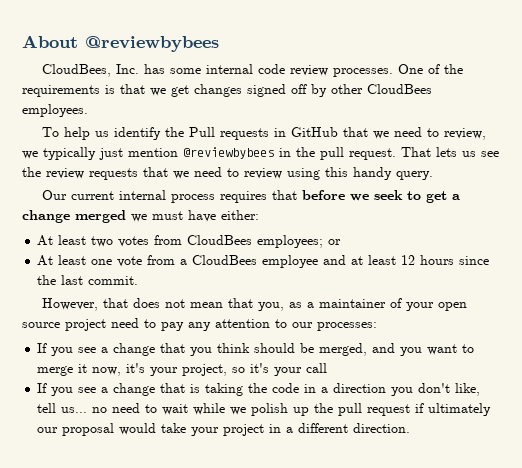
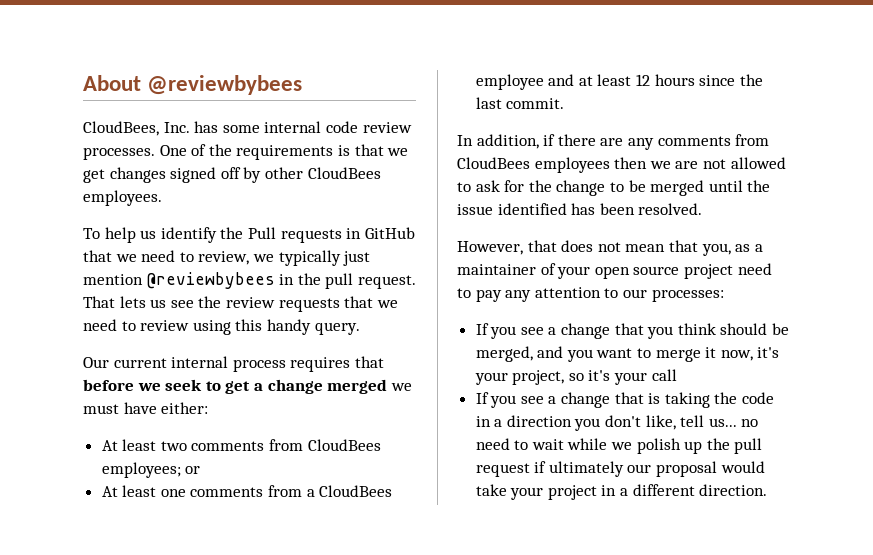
[118,236,150,247] votes -> [191,441,265,451] comments
[117,256,143,267] vote -> [190,487,264,497] comments
(139, 280) none -> [457,134,770,150] [457,157,786,173] [457,180,771,196] [457,203,703,215] // In addition, if there are any comments from CloudBees employees then we are not allowed to ask for the change to be merged until the issue identified has been resolved.

